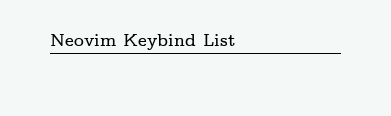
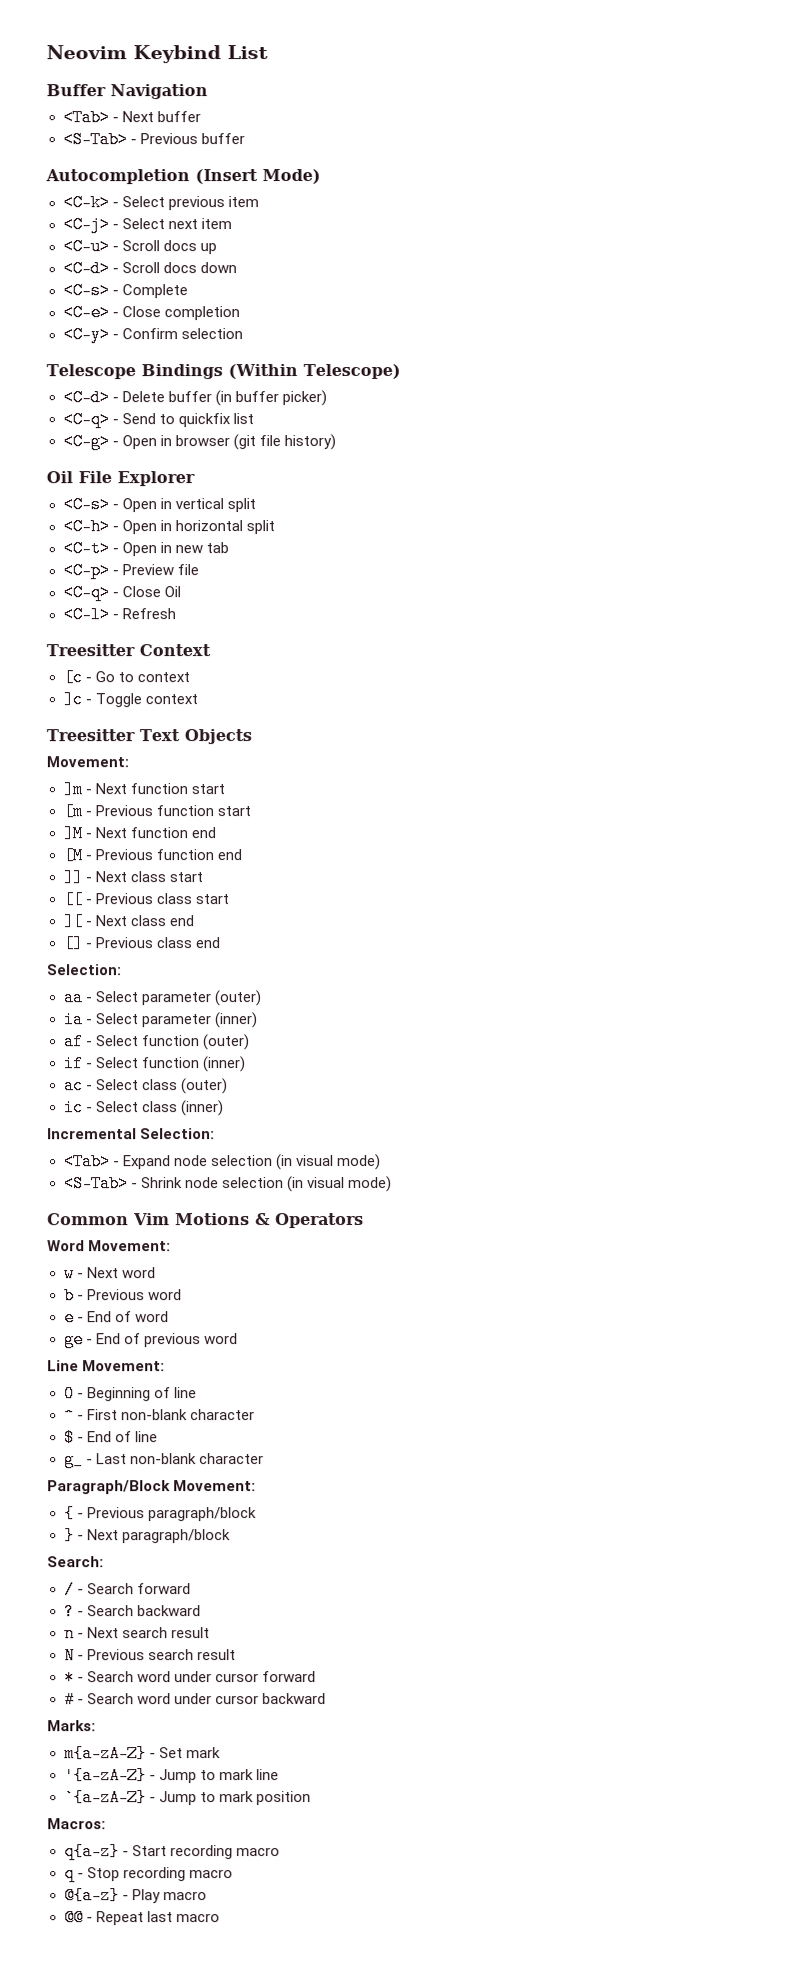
(236, 40) none -> [46,84,208,100] [62,109,201,127] [62,131,245,149] [45,169,321,185] [62,194,259,212] [62,216,232,234] [62,238,217,256] [62,260,237,278] [62,282,188,300] [62,304,240,322] [62,326,243,344] [46,363,401,380] [62,389,327,407] [62,411,254,429] [62,433,336,451] [46,471,195,487] [62,496,256,514] [62,518,275,536] [62,540,229,558] [62,562,199,580] [62,584,181,602] [62,606,176,624] [46,644,211,657] [62,669,190,687] [62,691,198,709] [46,729,252,745] [46,756,129,768] [62,781,225,799] [62,803,251,821] [62,825,216,843] [62,847,242,865] [62,869,203,887] [62,891,229,909] [62,913,194,931] [62,935,220,953] [46,964,121,976] [63,989,262,1007] [63,1011,258,1029] [63,1033,250,1051] [63,1055,246,1073] [63,1077,228,1095] [63,1099,224,1117] [47,1128,216,1140] [63,1153,381,1171] [63,1175,392,1193] [47,1213,364,1229] [47,1240,172,1252] [63,1265,156,1283] [63,1287,182,1305] [63,1309,169,1327] [63,1331,238,1349] [47,1360,166,1372] [63,1385,197,1403] [63,1407,255,1425] [63,1429,158,1447] [63,1451,264,1469] [47,1480,257,1495] [63,1505,257,1523] [63,1527,231,1545] [47,1556,104,1568] [63,1581,191,1599] [63,1603,201,1621] [63,1625,210,1643] [63,1647,236,1665] [63,1669,316,1687] [63,1691,326,1709] [47,1720,96,1732] [63,1745,221,1763] [63,1767,279,1785] [63,1789,311,1807] [47,1818,106,1830] [63,1843,280,1861] [63,1865,233,1883] [63,1887,207,1905] [63,1909,220,1927] // Buffer Navigation // <Tab> - Next buffer // <S-Tab> - Previous buffer // Autocompletion (Insert Mode) // <C-k> - Select previous item // <C-j> - Select next item // <C-u> - Scroll docs up // <C-d> - Scroll docs down // <C-s> - Complete // <C-e> - Close completion // <C-y> - Confirm selection // Telescope Bindings (Within Telescope) // <C-d> - Delete buffer (in buffer picker) // <C-q> - Send to quickfix list // <C-g> - Open in browser (git file history) // Oil File Explorer // <C-s> - Open in vertical split // <C-h> - Open in horizontal split // <C-t> - Open in new tab // <C-p> - Preview file // <C-q> - Close Oil // <C-l> - Refresh // Treesitter Context // [c - Go to context // ]c - Toggle context // Treesitter Text Objects // Movement: // ]m - Next function start // [m - Previous function start // ]M - Next function end // [M - Previous function end // ]] - Next class start // [[ - Previous class start // ][ - Next class end // [] - Previous class end // Selection: // aa - Select parameter (outer) // ia - Select parameter (inner) // af - Select function (outer) // if - Select function (inner) // ac - Select class (outer) // ic - Select class (inner) // Incremental Selection: // <Tab> - Expand node selection (in visual mode) // <S-Tab> - Shrink node selection (in visual mode) // Common Vim Motions & Operators // Word Movement: // w - Next word // b - Previous word // e - End of word // ge - End of previous word // Line Movement: // 0 - Beginning of line // ^ - First non-blank character // $ - End of line // g_ - Last non-blank character // Paragraph/Block Movement: // { - Previous paragraph/block // } - Next paragraph/block // Search: // / - Search forward // ? - Search backward // n - Next search result // N - Previous search result // * - Search word under cursor forward // # - Search word under cursor backward // Marks: // m{a-zA-Z} - Set mark // '{a-zA-Z} - Jump to mark line // `{a-zA-Z} - Jump to mark position // Macros: // q{a-z} - Start recording macro // q - Stop recording macro // @{a-z} - Play macro // @@ - Repeat last macro

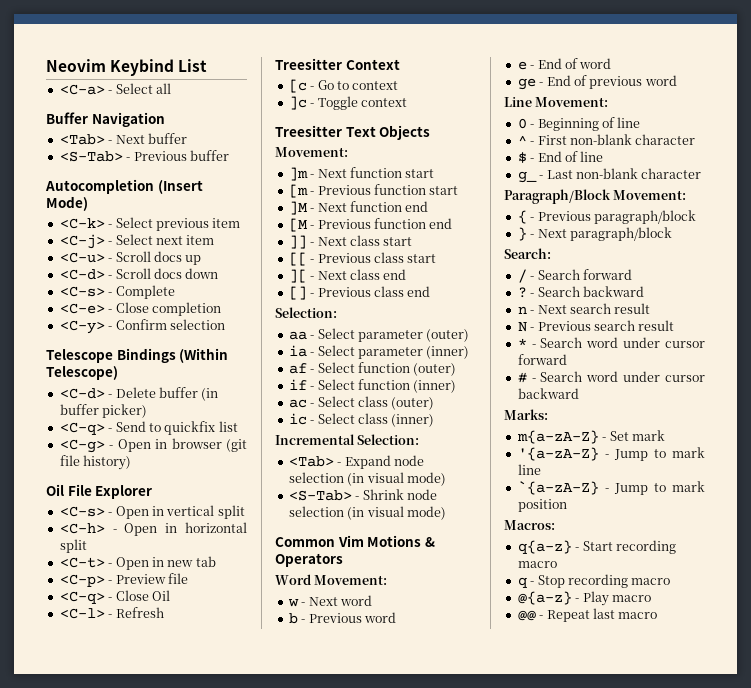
(268, 52) none -> [59,83,171,95] // <C-a> - Select all

